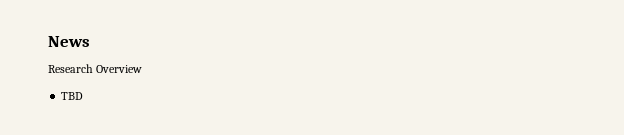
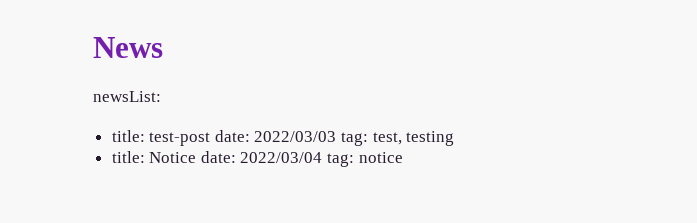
[48,64,143,73] [61,92,84,100] Research Overview // TBD -> [93,91,161,102] [111,130,455,146] [111,151,403,167] newsList: // title: test-post date: 2022/03/03 tag: test, testing // title: Notice date: 2022/03/04 tag: notice

